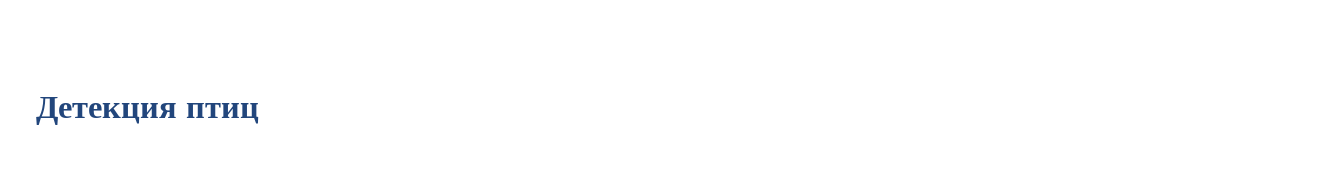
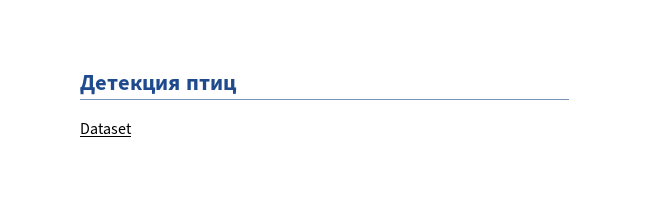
(259, 113) none -> [80,123,132,135] // Dataset

